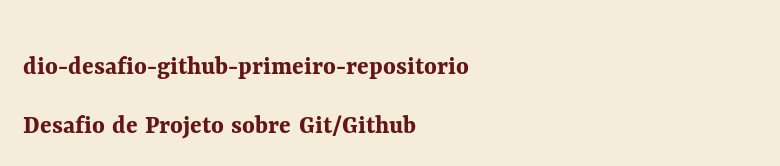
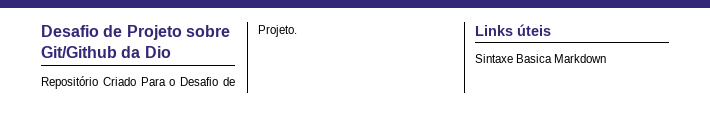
[23,56,469,79] dio-desafio-github-primeiro-repositorio // -> (41, 31) none
(416, 125) none -> [121,46,171,58] [41,76,236,89] [258,25,297,37] [475,24,551,36] [475,54,607,63] da Dio // Repositório Criado Para o Desafio de Projeto. // Links úteis // Sintaxe Basica Markdown

